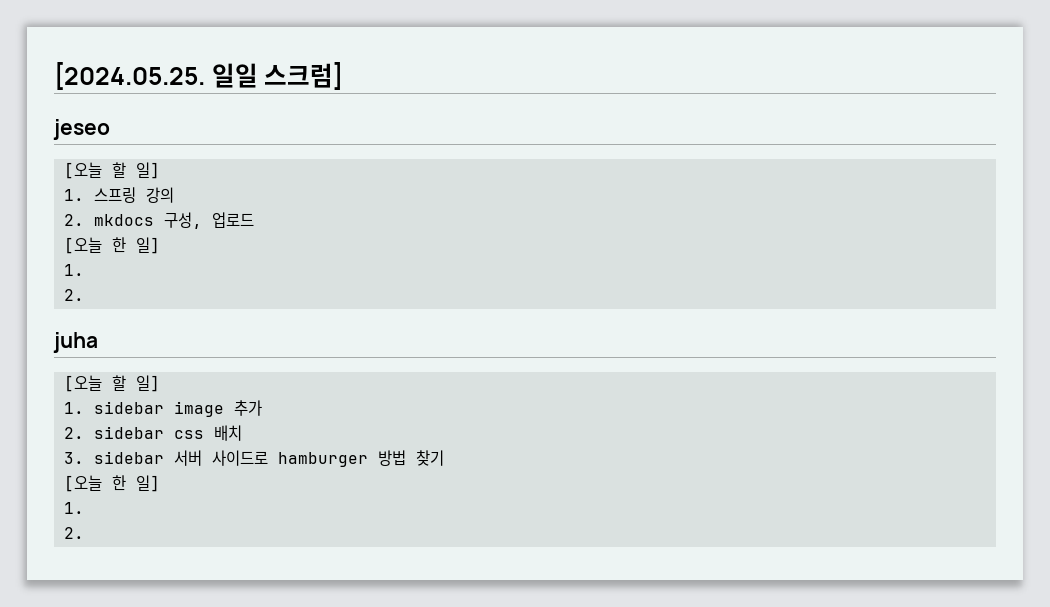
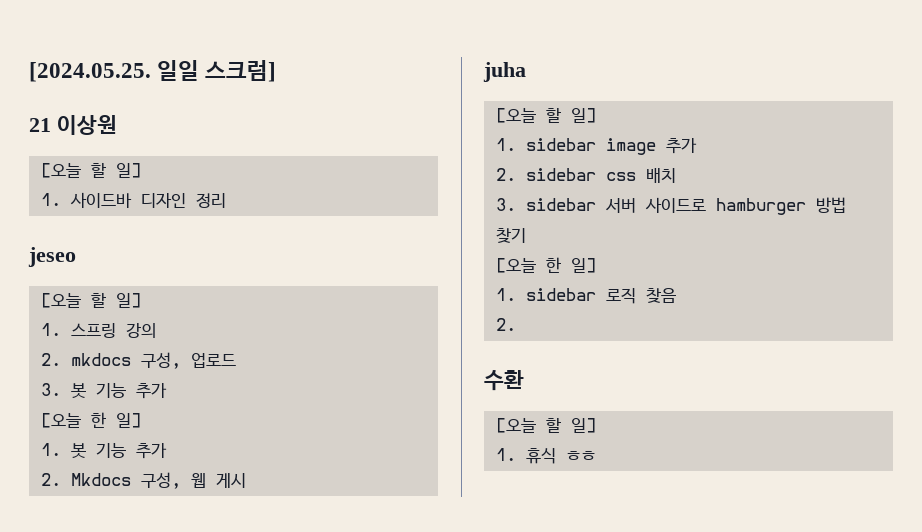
(344, 76) none -> [29,115,117,135] [41,162,141,178] [41,192,226,208] // 21 이상원 // [오늘 할 일] // 1. 사이드바 디자인 정리
[63,237,160,254] [63,264,84,276] [63,289,84,301] // [오늘 한 일] // 1. // 2. -> [41,383,167,399] [41,412,141,428] [41,443,167,459] [41,472,246,489] // 3. 봇 기능 추가 // [오늘 한 일] // 1. 봇 기능 추가 // 2. Mkdocs 구성, 웹 게시
[63,527,84,539] // 2. -> [526,288,676,304] [496,318,516,331] [484,370,524,391] [496,417,596,433] [496,448,596,464] sidebar 로직 찾음 // 2. // 수환 // [오늘 할 일] // 1. 휴식 ㅎㅎ

